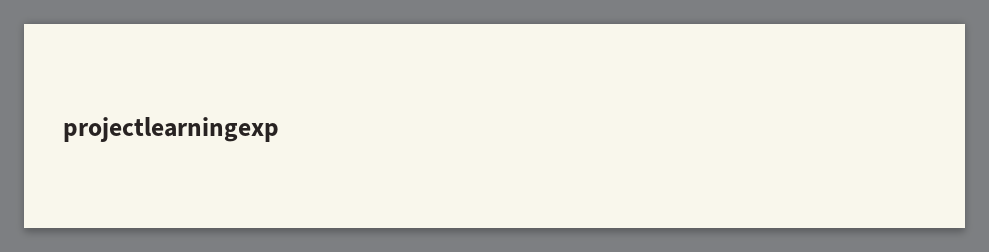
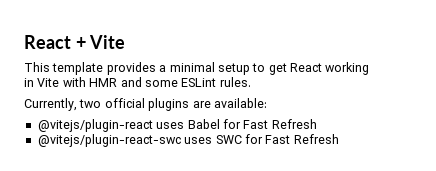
[63,117,279,142] projectlearningexp -> [24,35,126,49] [24,62,370,75] [24,77,251,87] [24,98,267,111] [37,119,317,132] [37,134,339,147] React + Vite // This template provides a minimal setup to get React working in Vite with HMR and some ESLint rules. // Currently, two official plugins are available: // @vitejs/plugin-react uses Babel for Fast Refresh // @vitejs/plugin-react-swc uses SWC for Fast Refresh

